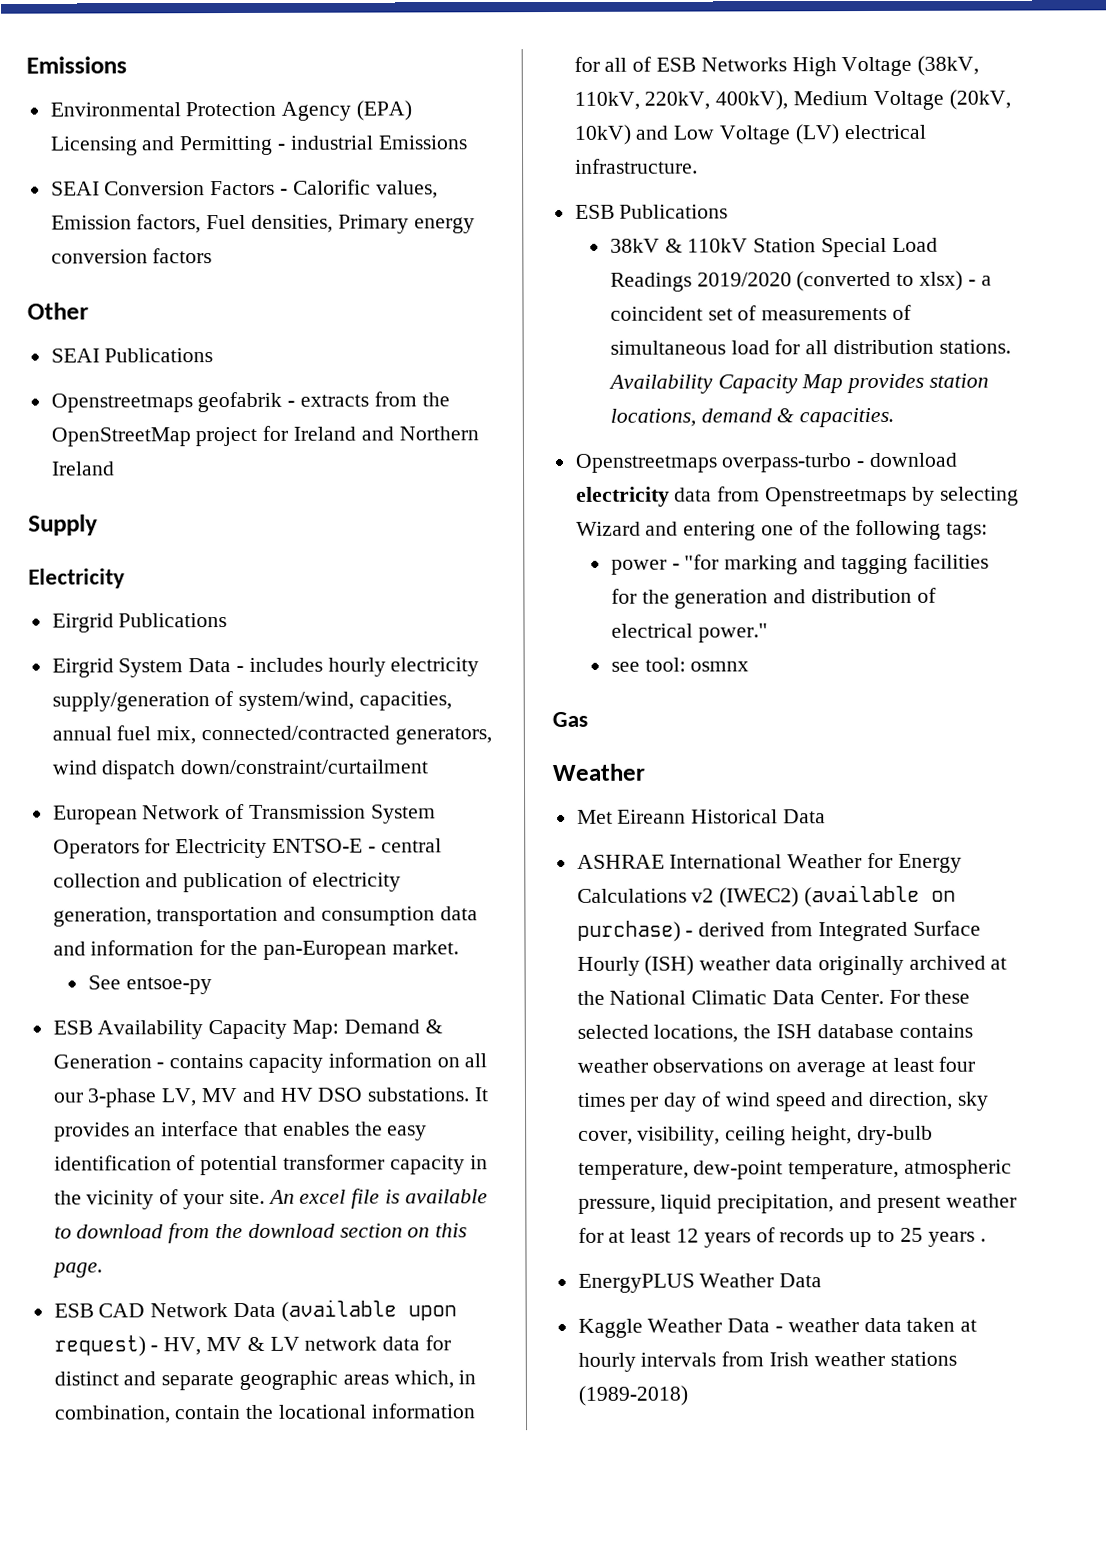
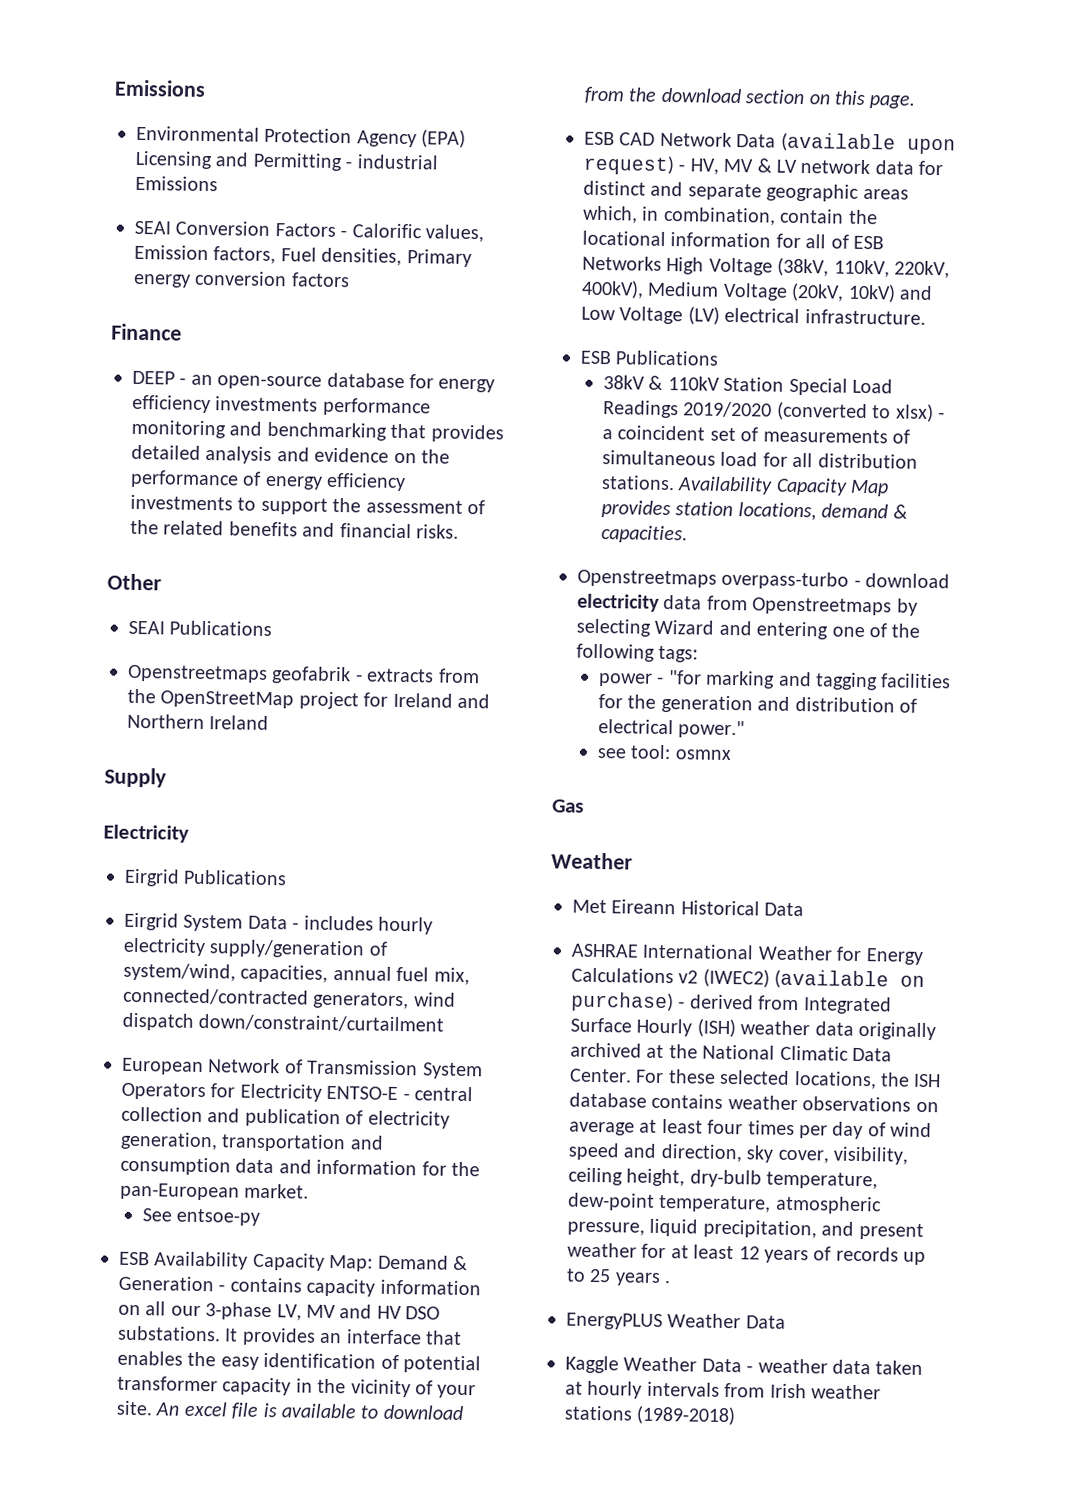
(213, 256) none -> [111,323,182,341] [132,370,496,393] [132,394,431,417] [131,419,504,443] [131,444,450,465] [130,469,407,492] [130,494,485,515] [130,519,459,539] // Finance // DEEP - an open-source database for energy efficiency investments performance monitoring and benchmarking that provides detailed analysis and evidence on the performance of energy efficiency investments to support the assessment of the related benefits and financial risks.

